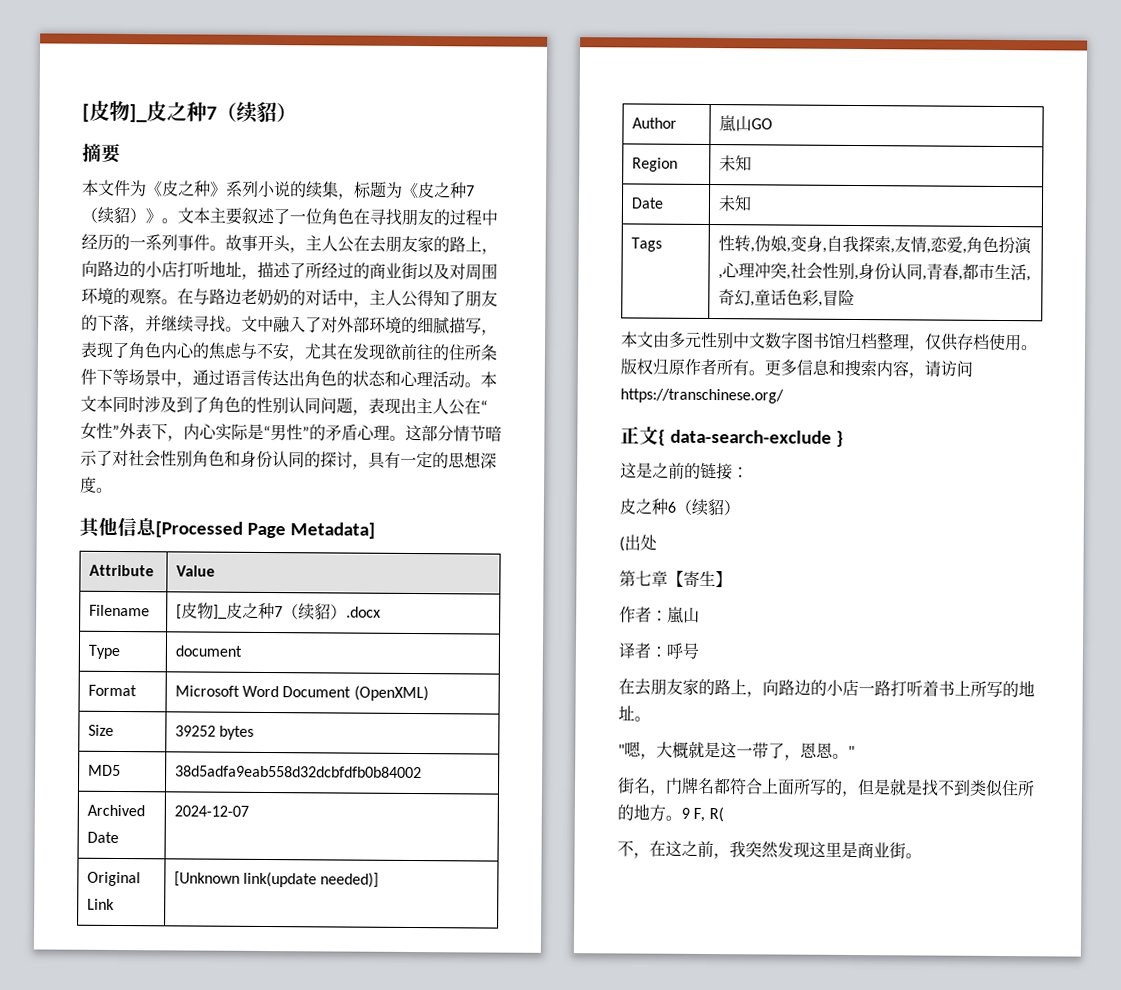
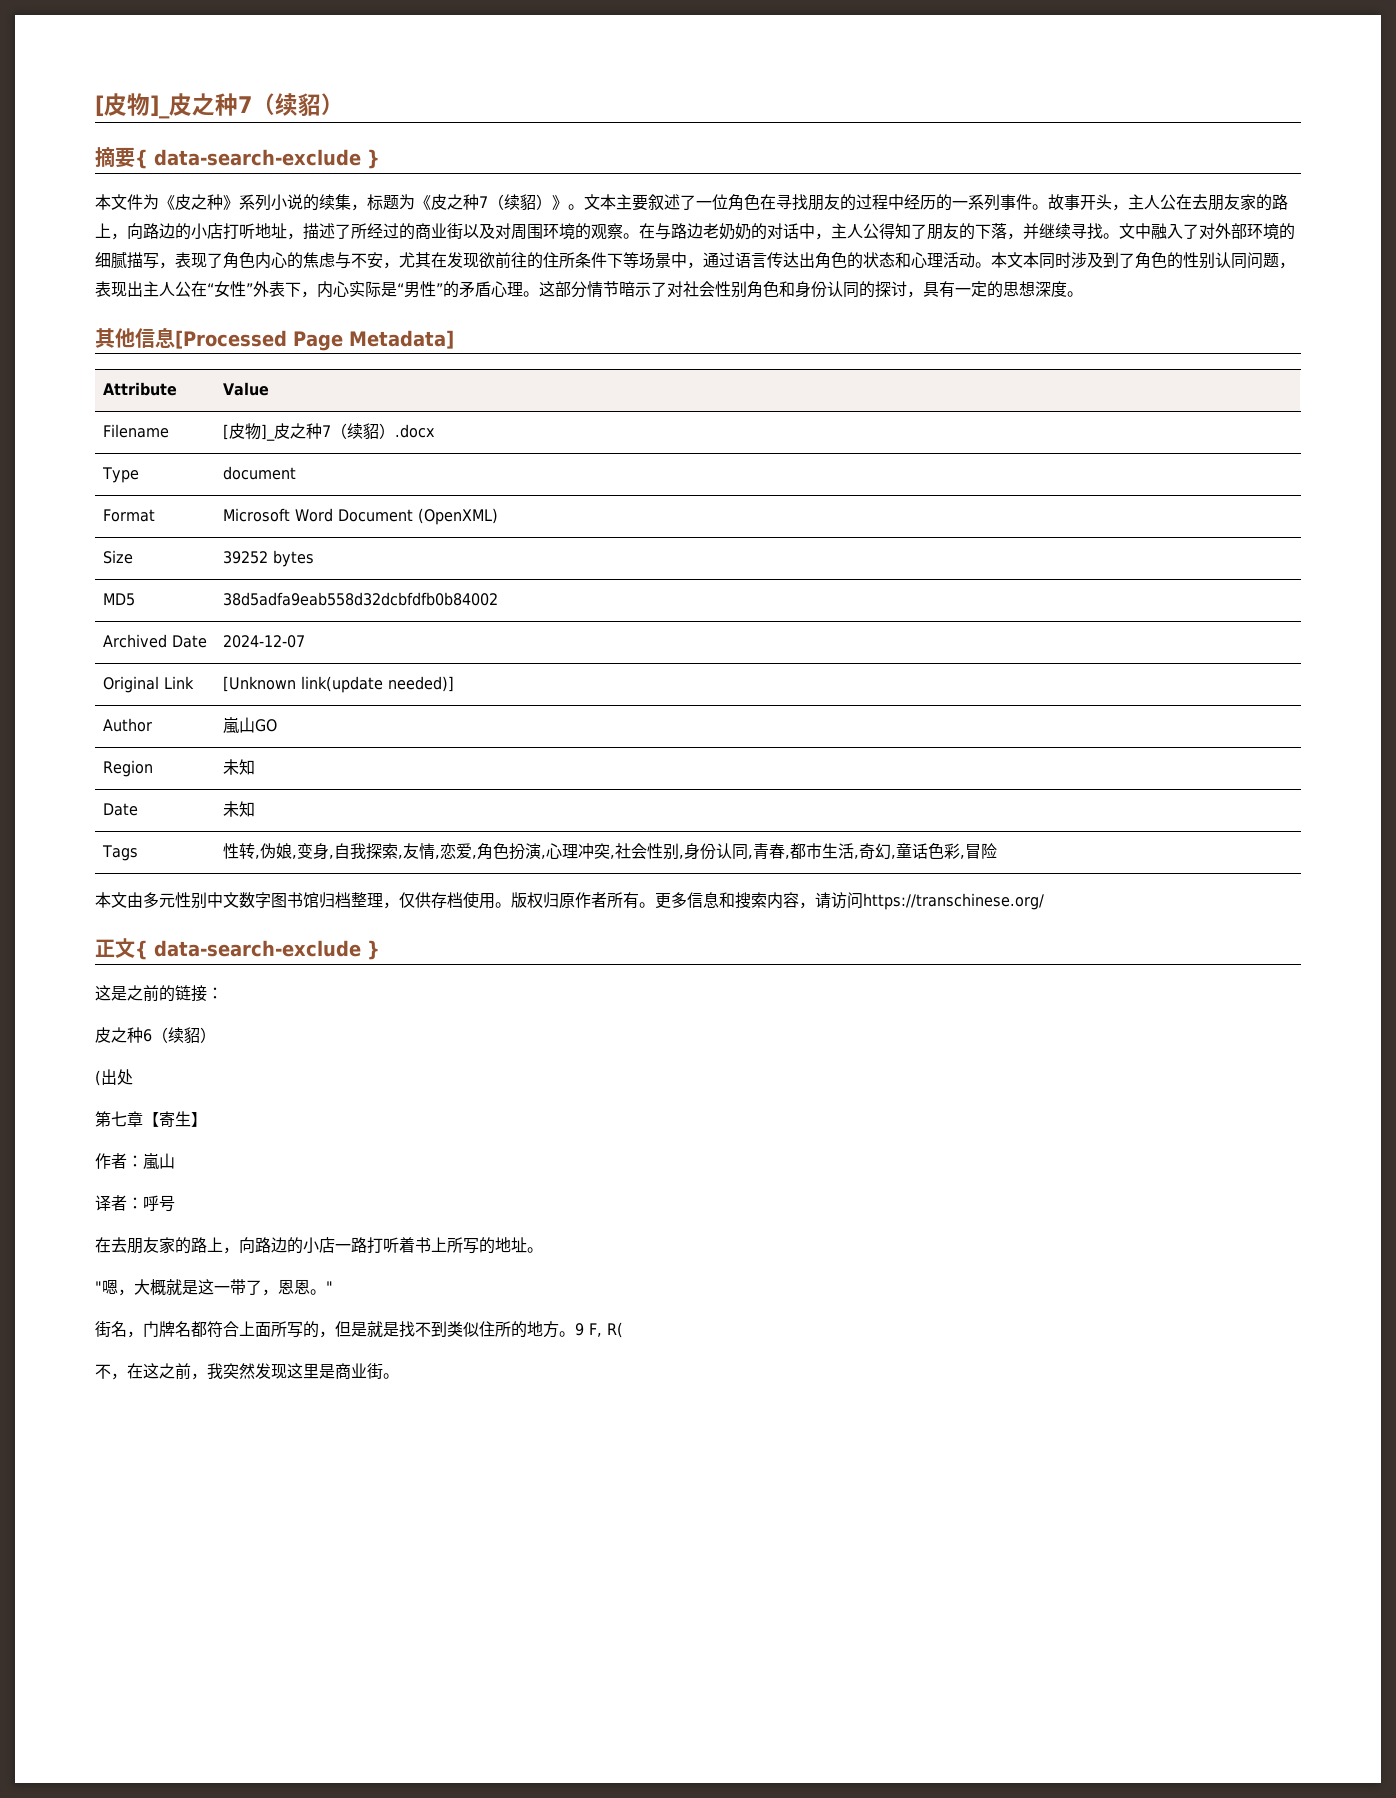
(121, 153) none -> [135,149,380,169] { data-search-exclude }

